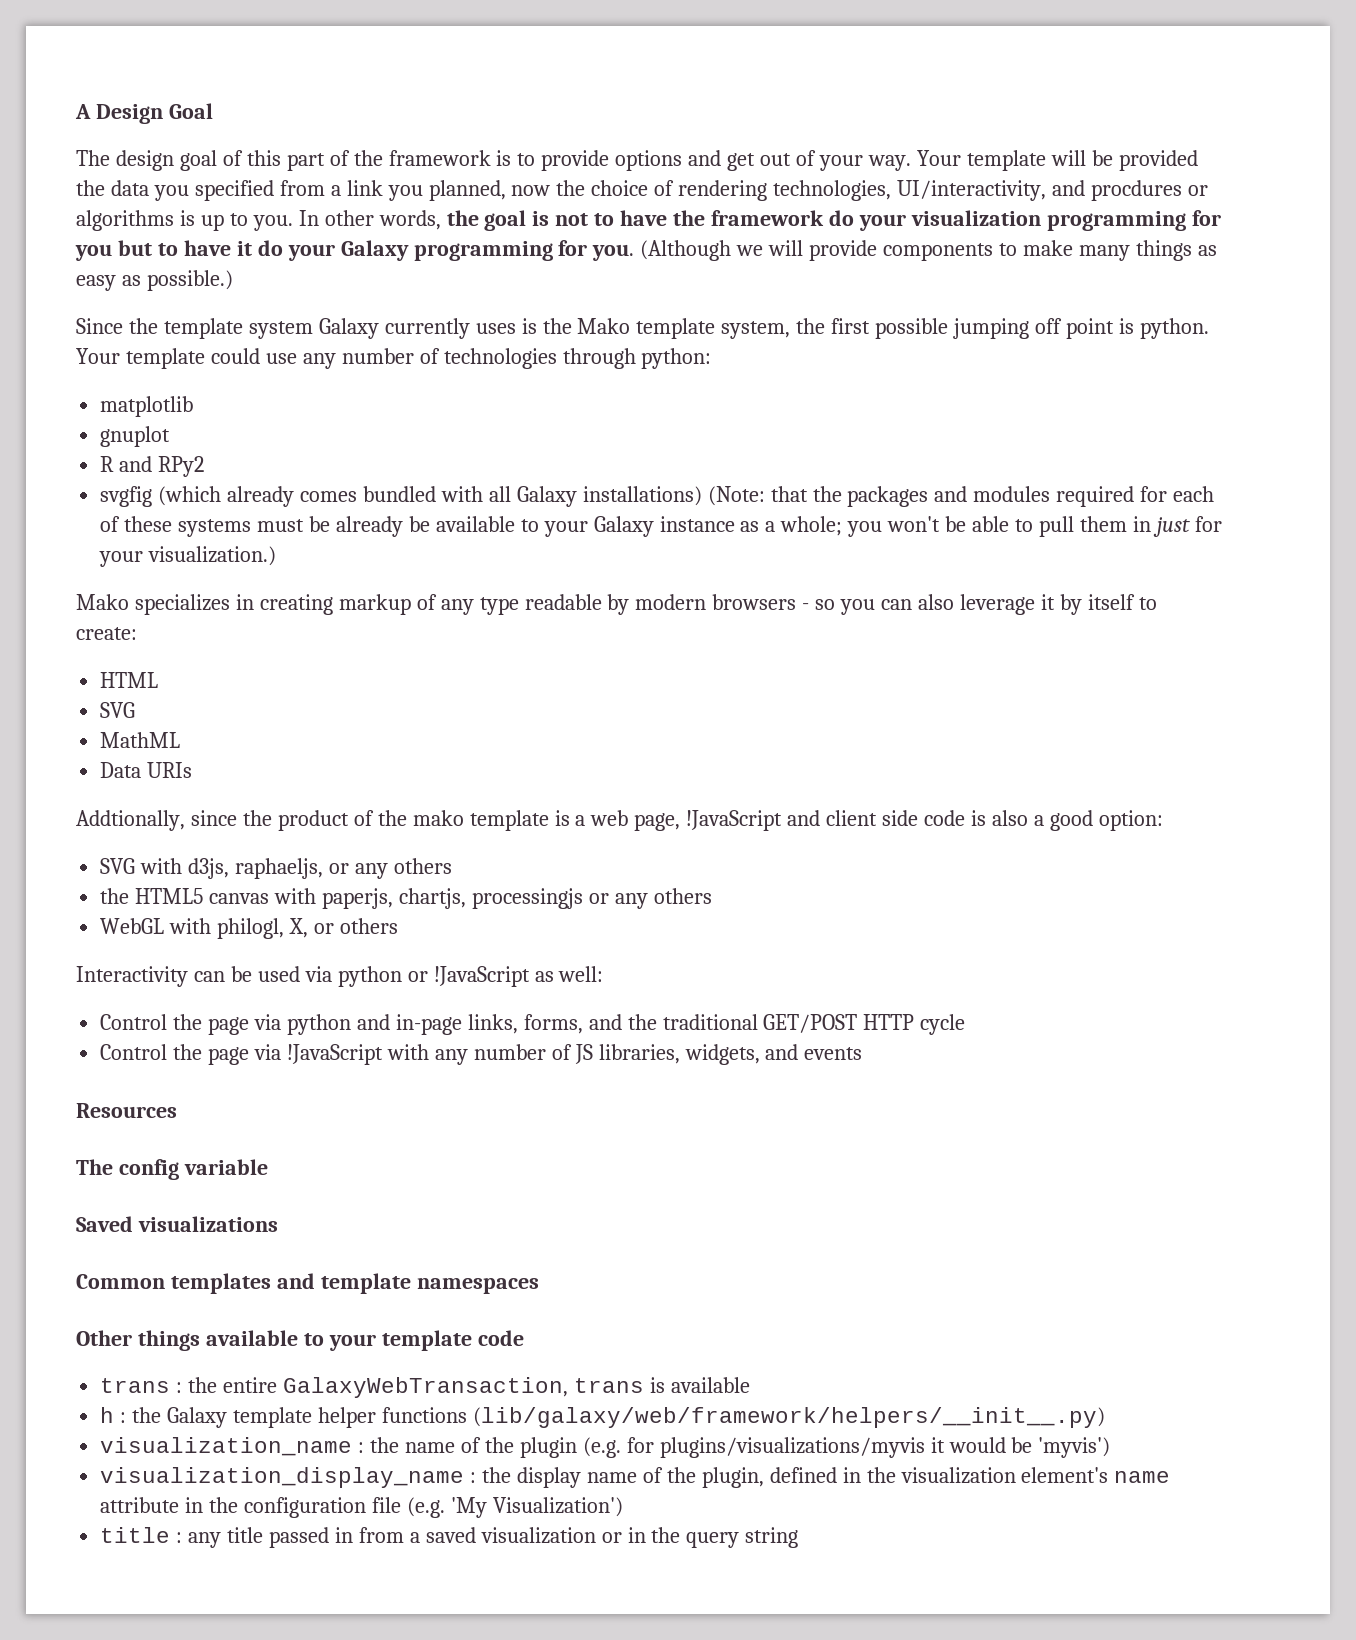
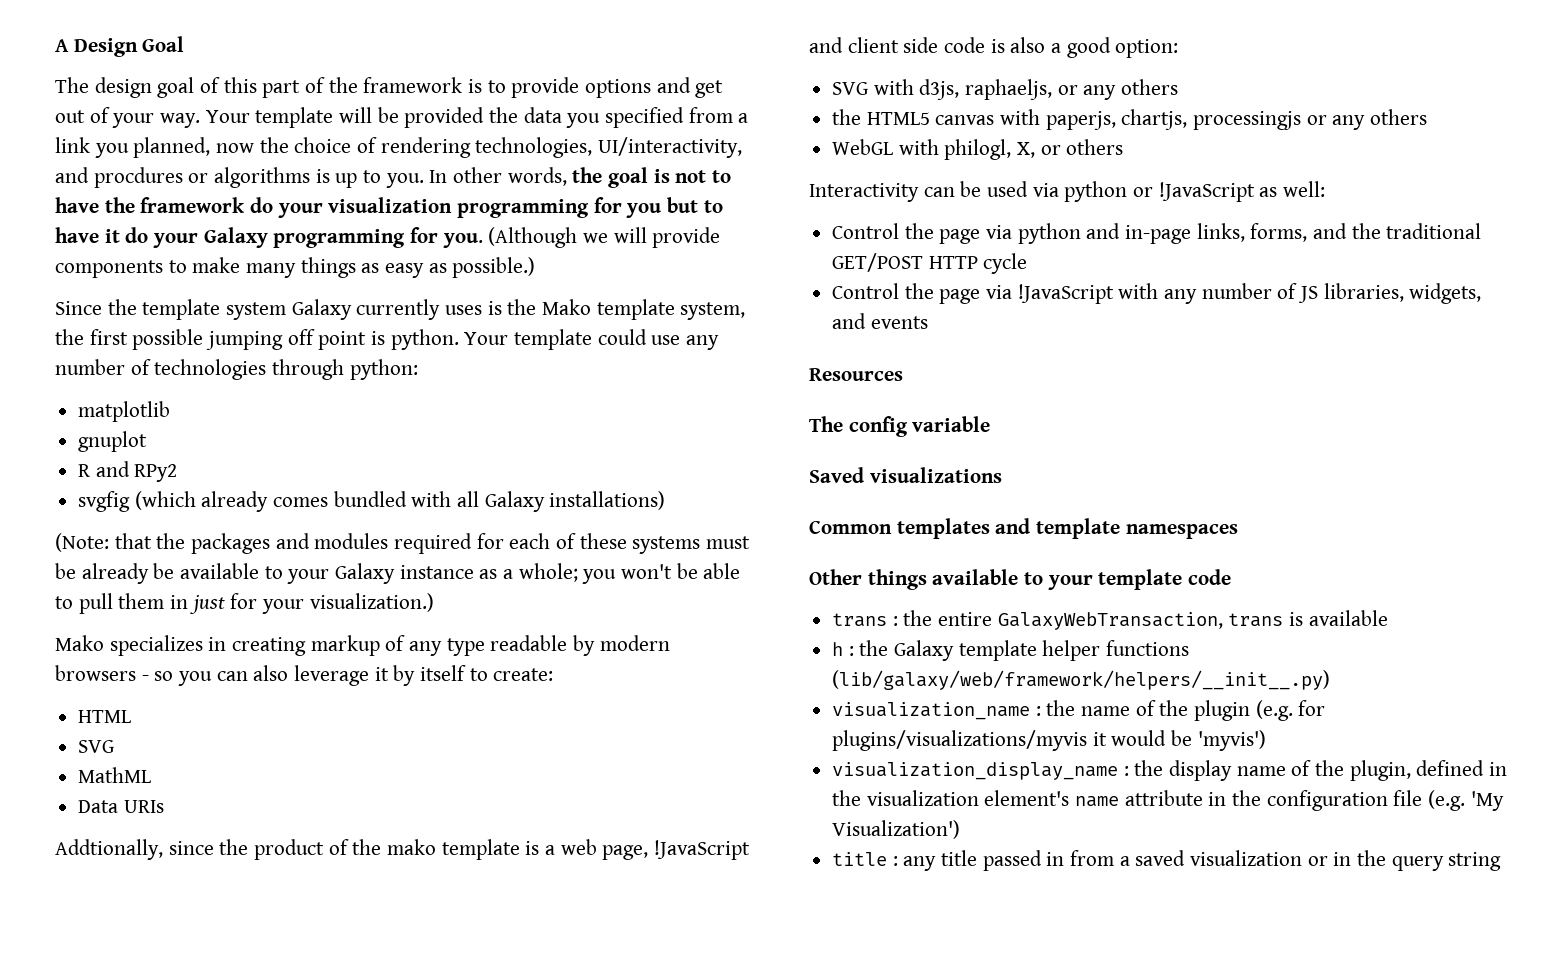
(702, 496) none -> (666, 500) //

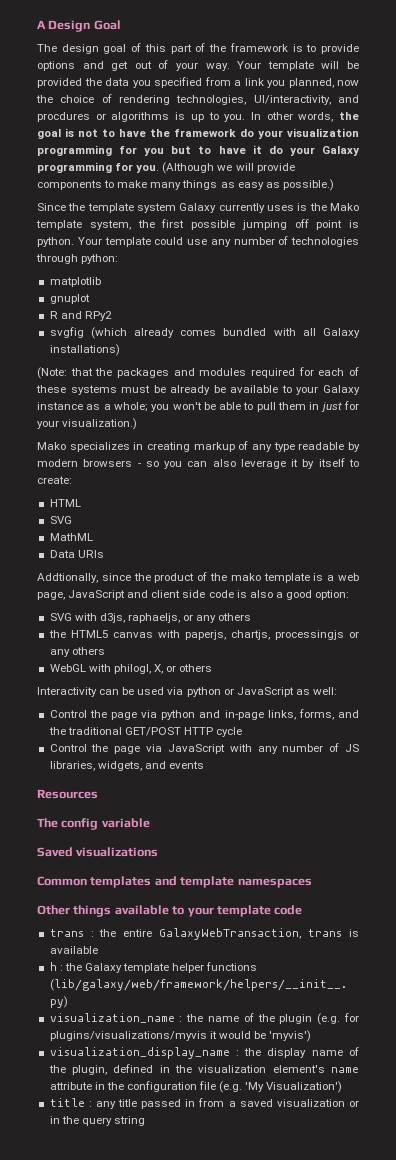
[654,840,751,860] !JavaScript -> [68,590,126,600] JavaScript
[1158,182,1255,202] !JavaScript -> [236,687,294,697] JavaScript
[1017,284,1114,304] !JavaScript -> [167,744,225,754] JavaScript

